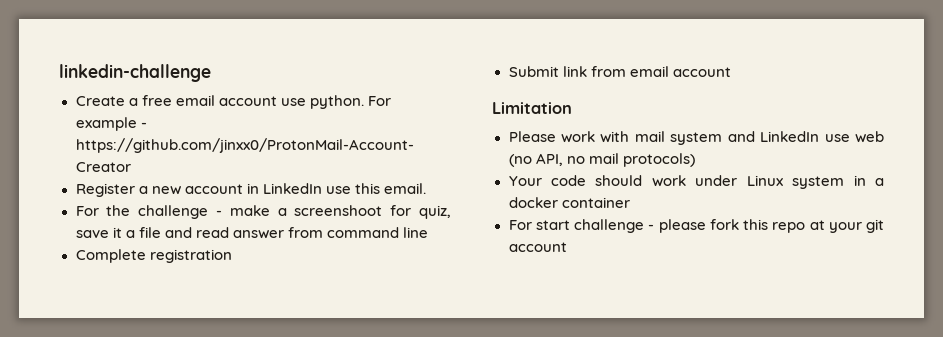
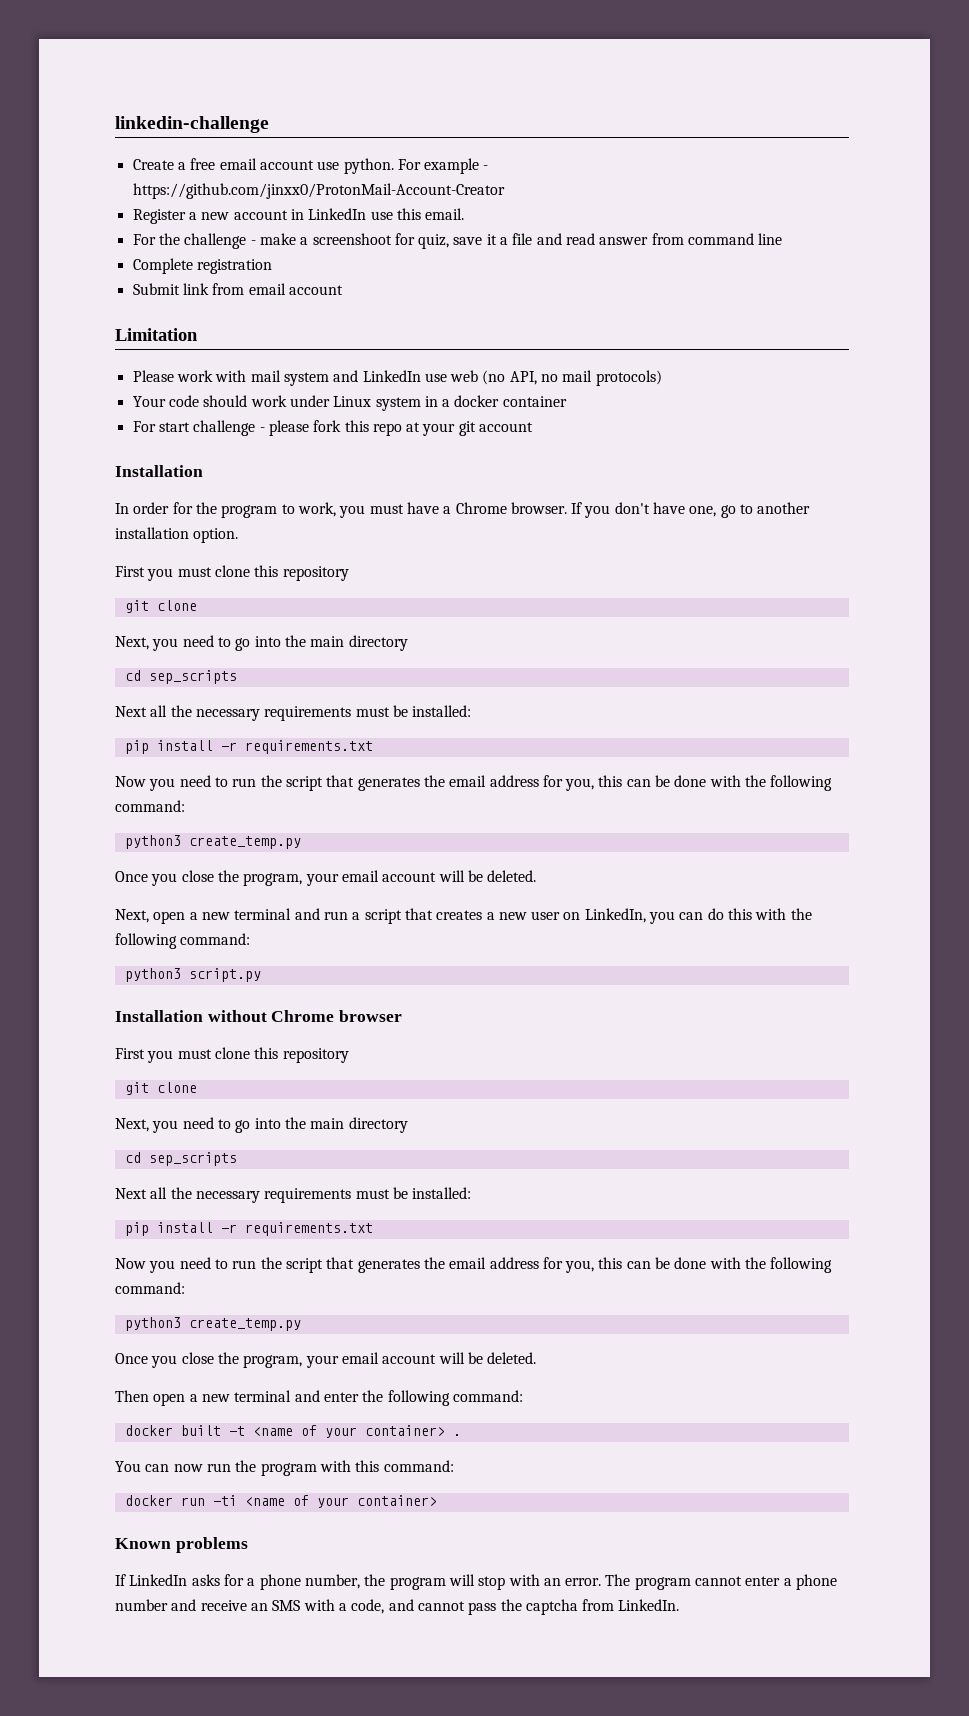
(567, 247) none -> [115,465,203,477] [115,502,811,518] [115,527,239,543] [115,565,349,581] [124,600,197,613] [115,635,408,651] [124,670,237,684] [115,705,472,721] [124,740,373,754] [115,775,833,791] [115,800,185,812] [124,835,301,849] [115,870,537,886] [115,908,812,924] [115,933,251,949] [124,968,261,982] [115,1010,403,1022] [115,1047,349,1063] [124,1082,197,1095] [115,1117,408,1133] [124,1152,237,1166] [115,1187,472,1203] [124,1222,373,1236] [115,1257,833,1273] [115,1282,185,1294] [124,1317,301,1331] [115,1352,537,1368] [115,1390,523,1406] [124,1425,461,1438] [115,1460,454,1476] [124,1495,437,1508] [115,1537,248,1553] [115,1574,838,1590] [115,1599,680,1615] // Installation // In order for the program to work, you must have a Chrome browser. If you don't have one, go to another installation option. // First you must clone this repository // git clone // Next, you need to go into the main directory // cd sep_scripts // Next all the necessary requirements must be installed: // pip install -r requirements.txt // Now you need to run the script that generates the email address for you, this can be done with the following command: // python3 create_temp.py // Once you close the program, your email account will be deleted. // Next, open a new terminal and run a script that creates a new user on LinkedIn, you can do this with the following command: // python3 script.py // Installation without Chrome browser // First you must clone this repository // git clone // Next, you need to go into the main directory // cd sep_scripts // Next all the necessary requirements must be installed: // pip install -r requirements.txt // Now you need to run the script that generates the email address for you, this can be done with the following command: // python3 create_temp.py // Once you close the program, your email account will be deleted. // Then open a new terminal and enter the following command: // docker built -t <name of your container> . // You can now run the program with this command: // docker run -ti <name of your container> // Known problems // If LinkedIn asks for a phone number, the program will stop with an error. The program cannot enter a phone number and receive an SMS with a code, and cannot pass the captcha from LinkedIn.

